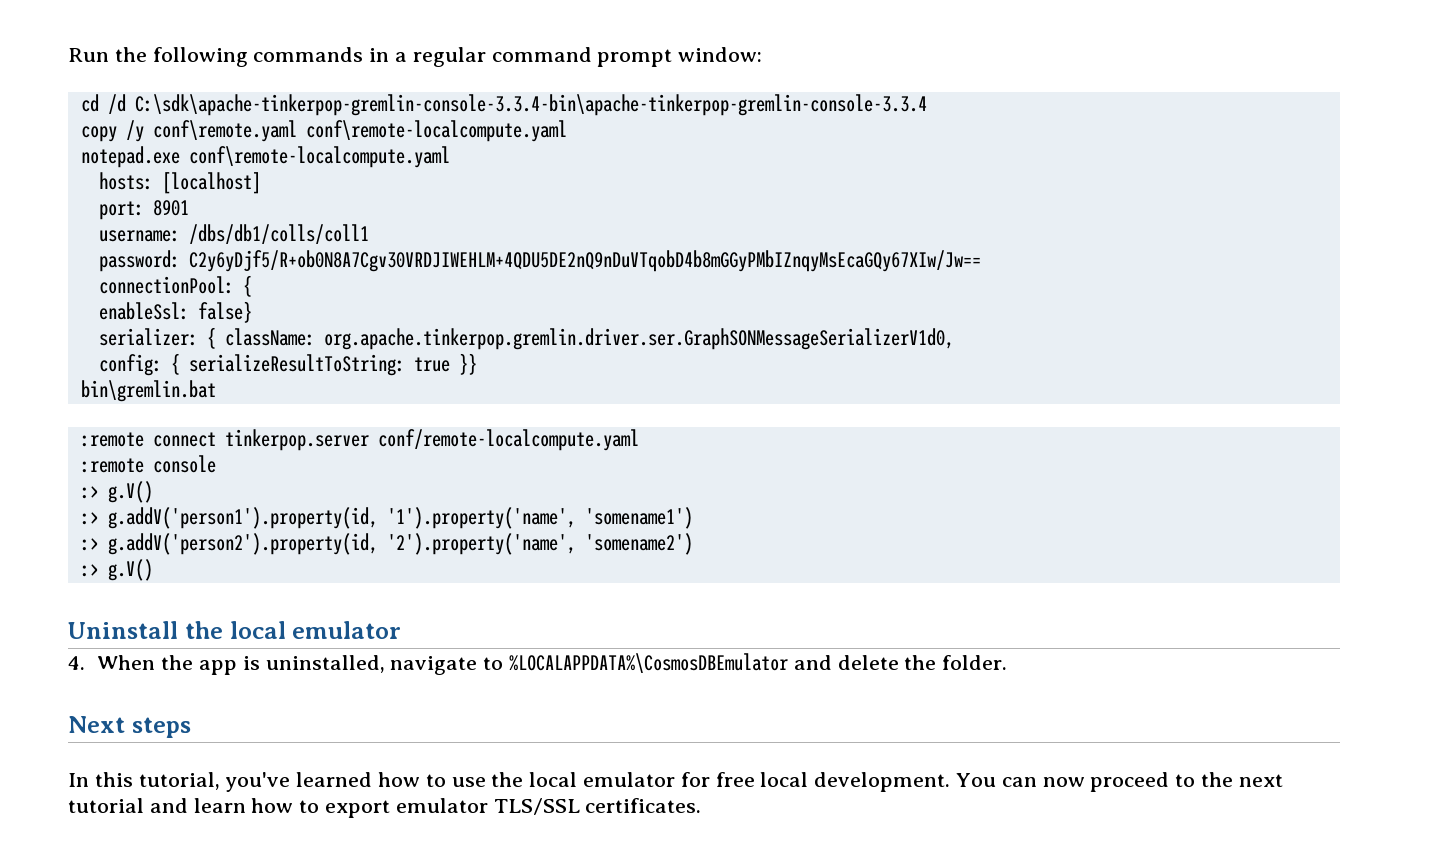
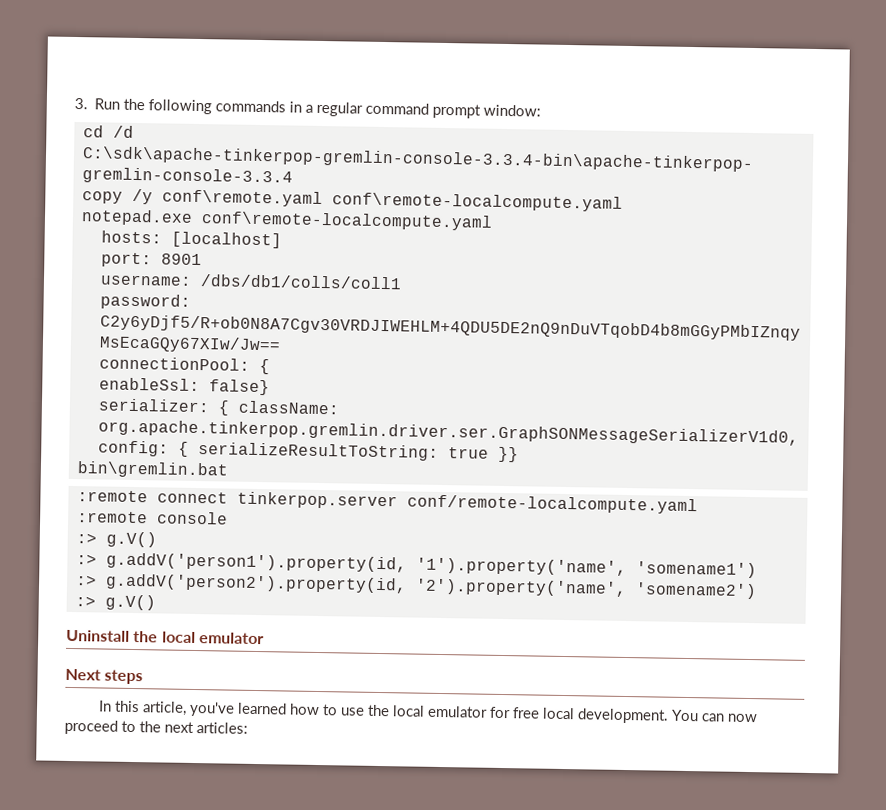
(68, 55) none -> [74,97,88,110] 3.
[68,653,1008,675] // 4. When the app is uninstalled, navigate to %LOCALAPPDATA%\CosmosDBEmulator and delete the folder. -> (264, 638) none
[138,772,220,790] tutorial, -> [141,701,187,716] article,
[68,798,702,818] tutorial and learn how to export emulator TLS/SSL certificates. -> [196,722,248,734] articles:

